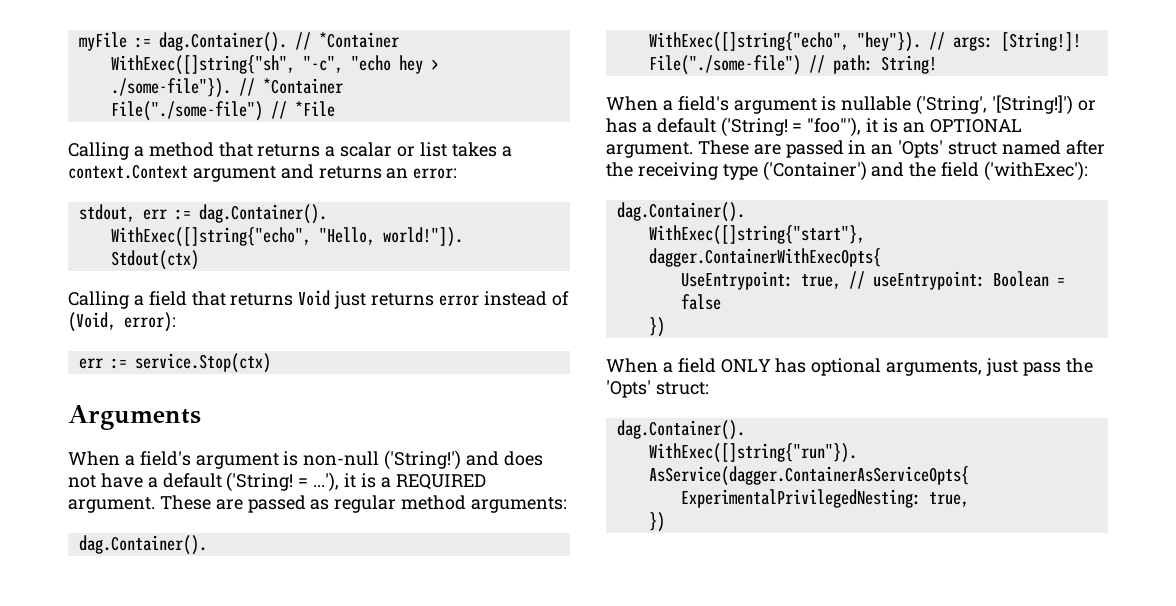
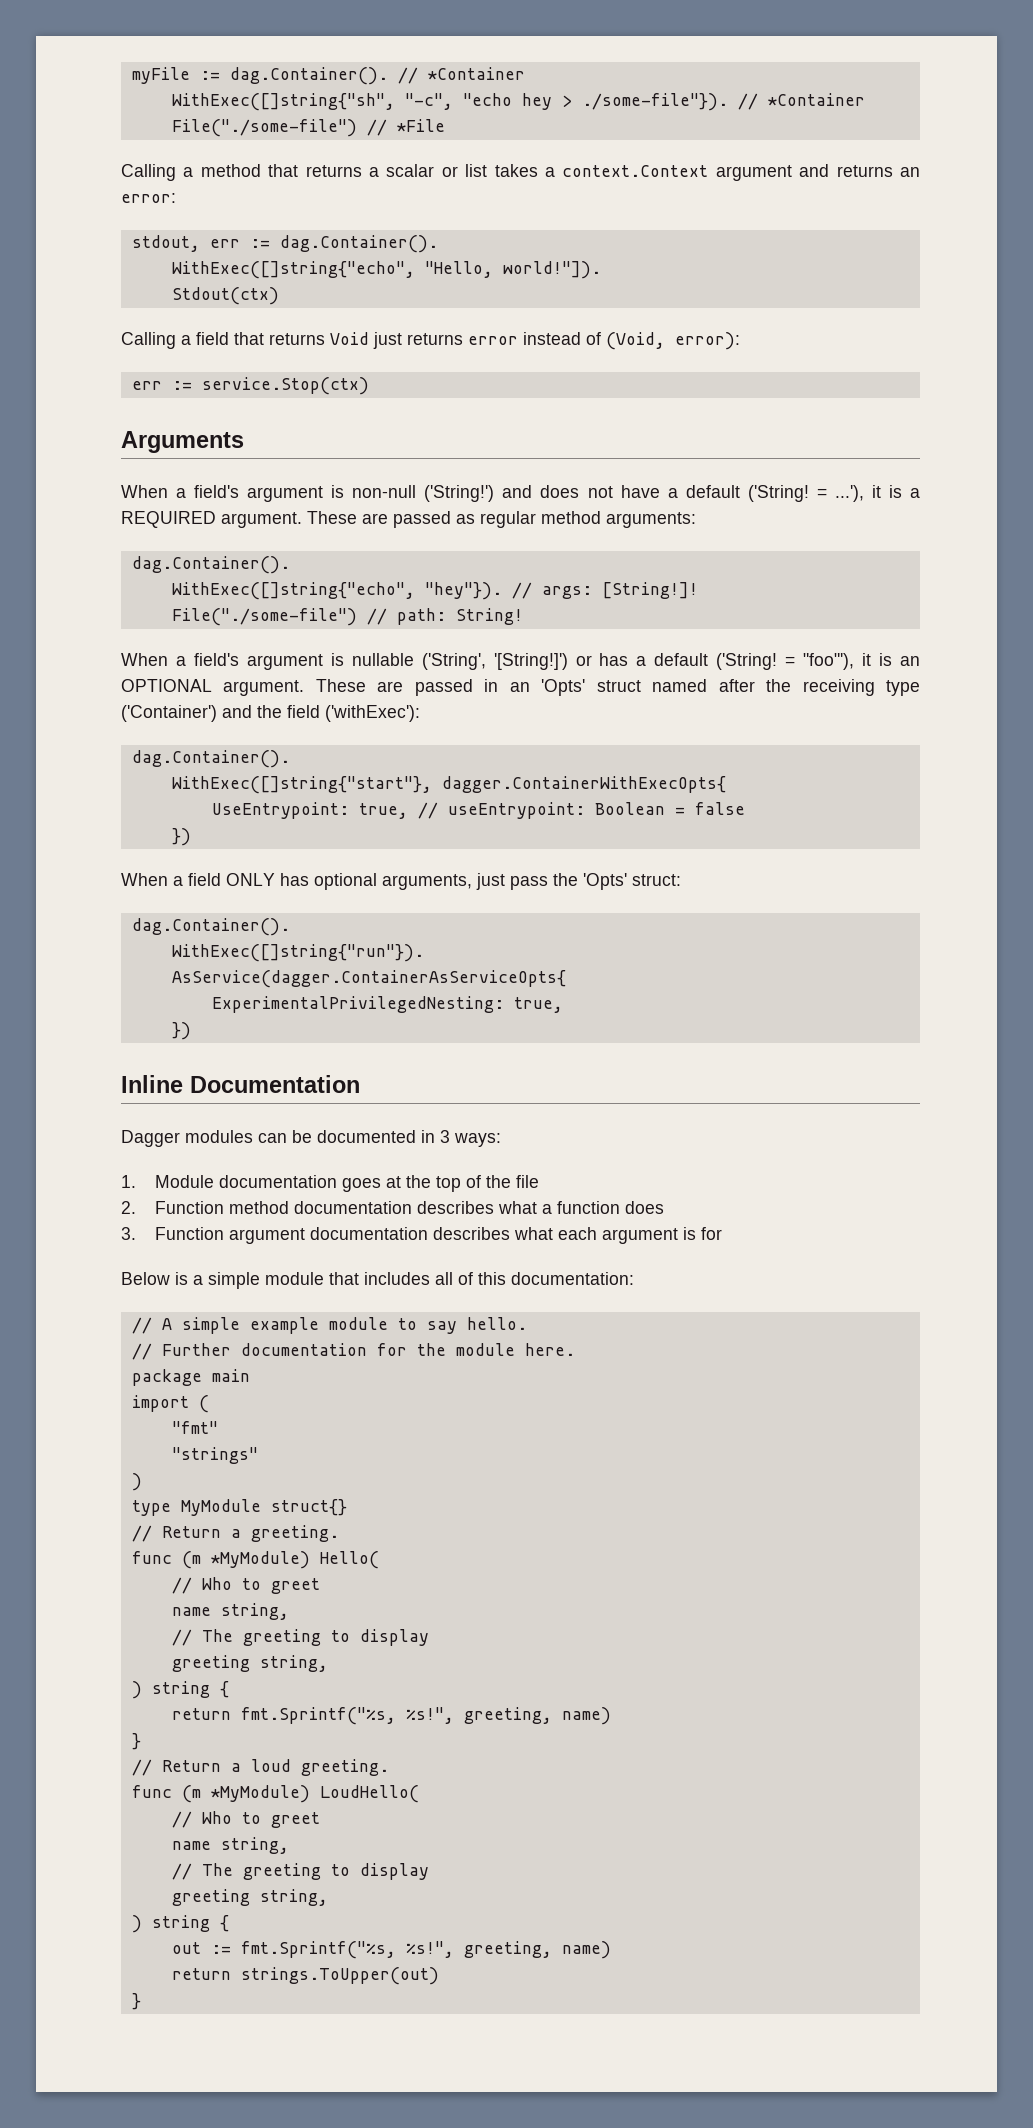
(665, 522) none -> [121,1075,360,1093] [121,1130,501,1147] [121,1175,539,1192] [121,1201,664,1214] [121,1227,722,1244] [121,1272,634,1289] [131,1317,527,1334] [131,1343,575,1360] [131,1369,250,1386] [131,1395,209,1413] [171,1421,218,1434] [171,1447,258,1464] [131,1473,142,1491] [131,1499,347,1516] [131,1525,339,1542] [131,1551,379,1569] [171,1577,320,1594] [171,1603,289,1620] [171,1629,429,1646] [171,1655,328,1672] [131,1681,229,1699] [171,1707,611,1725] [131,1733,141,1750] [131,1759,389,1776] [131,1785,419,1803] [171,1811,320,1828] [171,1837,289,1854] [171,1863,429,1880] [171,1889,328,1906] [131,1915,229,1933] [171,1941,611,1959] [171,1967,439,1985] [131,1993,141,2010] // Inline Documentation // Dagger modules can be documented in 3 ways: // 1. Module documentation goes at the top of the file // 2. Function method documentation describes what a function does // 3. Function argument documentation describes what each argument is for // Below is a simple module that includes all of this documentation: // // A simple example module to say hello. // // Further documentation for the module here. // package main // import ( // "fmt" // "strings" // ) // type MyModule struct{} // // Return a greeting. // func (m *MyModule) Hello( // // Who to greet // name string, // // The greeting to display // greeting string, // ) string { // return fmt.Sprintf("%s, %s!", greeting, name) // } // // Return a loud greeting. // func (m *MyModule) LoudHello( // // Who to greet // name string, // // The greeting to display // greeting string, // ) string { // out := fmt.Sprintf("%s, %s!", greeting, name) // return strings.ToUpper(out) // }

